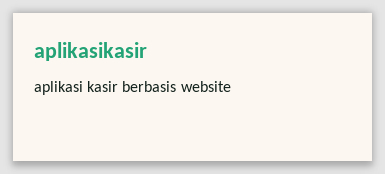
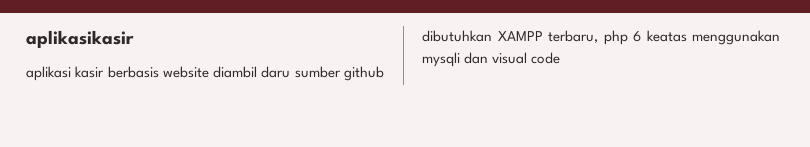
(231, 86) none -> [213,66,384,81] [422,30,780,45] [422,52,561,67] diambil daru sumber github dibutuhkan XAMPP terbaru, php 6 keatas menggunakan mysqli dan visual code

